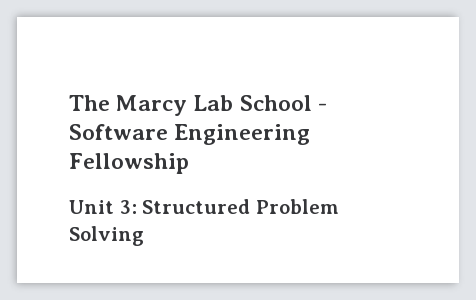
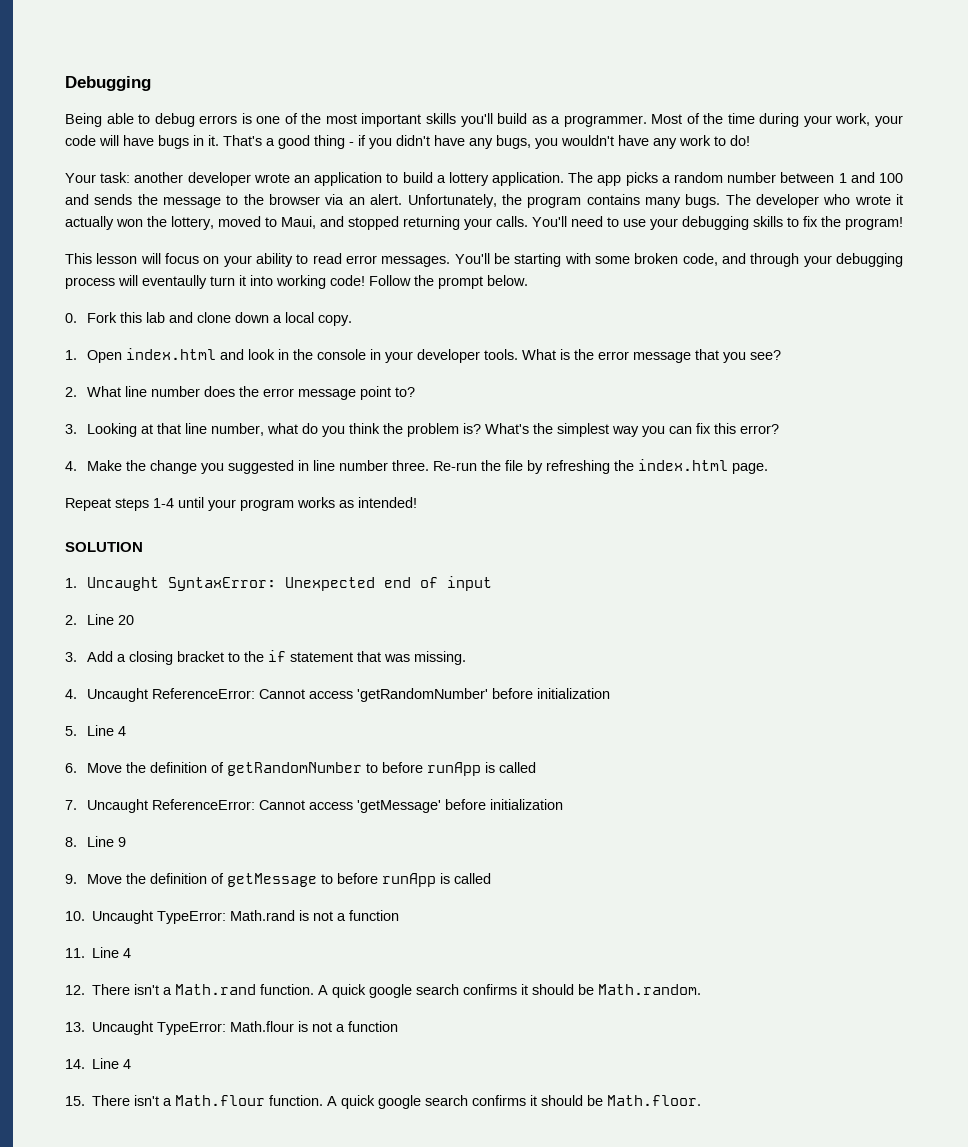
[69,95,327,116] [69,124,311,145] [69,153,189,174] [69,199,339,214] [69,226,144,246] The Marcy Lab School - Software Engineering Fellowship // Unit 3: Structured Problem Solving -> [65,76,151,91] [65,113,903,127] [65,135,750,149] [65,172,903,186] [65,194,904,208] [65,216,903,230] [65,253,904,267] [65,275,528,289] [65,312,353,326] [65,348,782,363] [65,386,416,400] [65,423,780,437] [65,459,769,474] [65,497,417,511] [65,542,143,552] [65,576,493,591] [65,614,135,625] [65,650,467,665] [65,688,611,702] [65,725,127,736] [65,762,537,776] [65,799,564,813] [65,836,127,847] [65,873,492,887] [65,910,400,924] [65,947,132,958] [65,984,702,998] [65,1021,399,1035] [65,1058,132,1069] [65,1095,702,1109] Debugging // Being able to debug errors is one of the most important skills you'll build as a programmer. Most of the time during your work, your code will have bugs in it. That's a good thing - if you didn't have any bugs, you wouldn't have any work to do! // Your task: another developer wrote an application to build a lottery application. The app picks a random number between 1 and 100 and sends the message to the browser via an alert. Unfortunately, the program contains many bugs. The developer who wrote it actually won the lottery, moved to Maui, and stopped returning your calls. You'll need to use your debugging skills to fix the program! // This lesson will focus on your ability to read error messages. You'll be starting with some broken code, and through your debugging process will eventaully turn it into working code! Follow the prompt below. // 0. Fork this lab and clone down a local copy. // 1. Open index.html and look in the console in your developer tools. What is the error message that you see? // 2. What line number does the error message point to? // 3. Looking at that line number, what do you think the problem is? What's the simplest way you can fix this error? // 4. Make the change you suggested in line number three. Re-run the file by refreshing the index.html page. // Repeat steps 1-4 until your program works as intended! // SOLUTION // 1. Uncaught SyntaxError: Unexpected end of input // 2. Line 20 // 3. Add a closing bracket to the if statement that was missing. // 4. Uncaught ReferenceError: Cannot access 'getRandomNumber' before initialization // 5. Line 4 // 6. Move the definition of getRandomNumber to before runApp is called // 7. Uncaught ReferenceError: Cannot access 'getMessage' before initialization // 8. Line 9 // 9. Move the definition of getMessage to before runApp is called // 10. Uncaught TypeError: Math.rand is not a function // 11. Line 4 // 12. There isn't a Math.rand function. A quick google search confirms it should be Math.random. // 13. Uncaught TypeError: Math.flour is not a function // 14. Line 4 // 15. There isn't a Math.flour function. A quick google search confirms it should be Math.floor.

